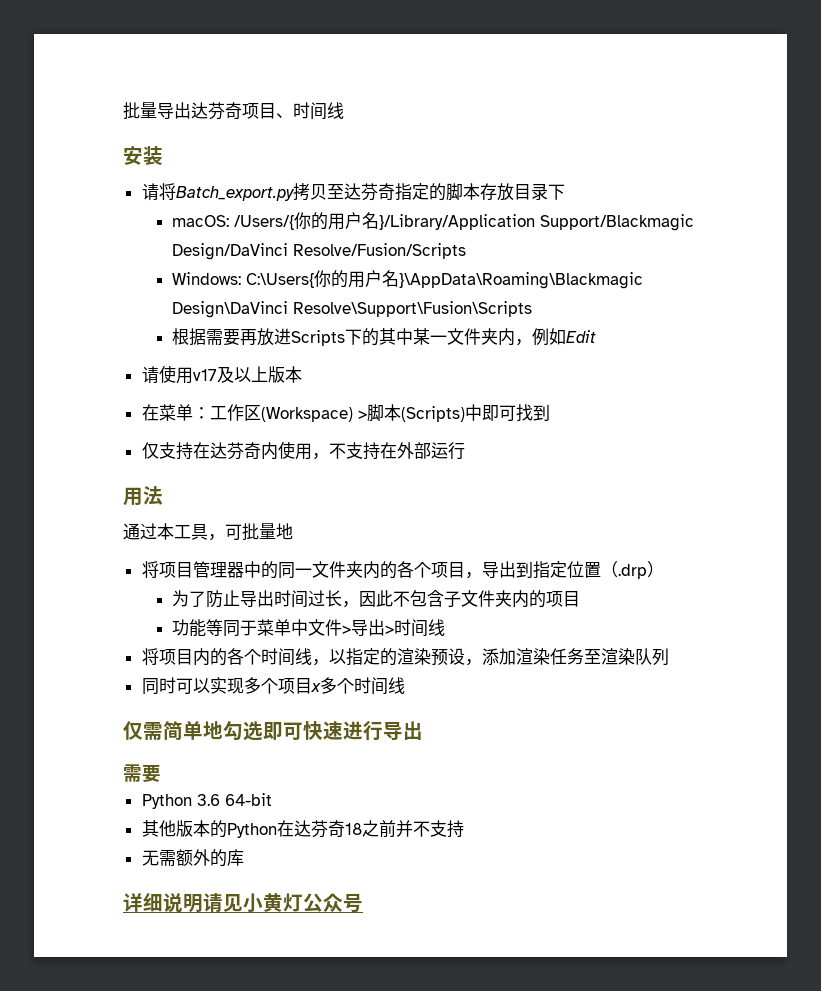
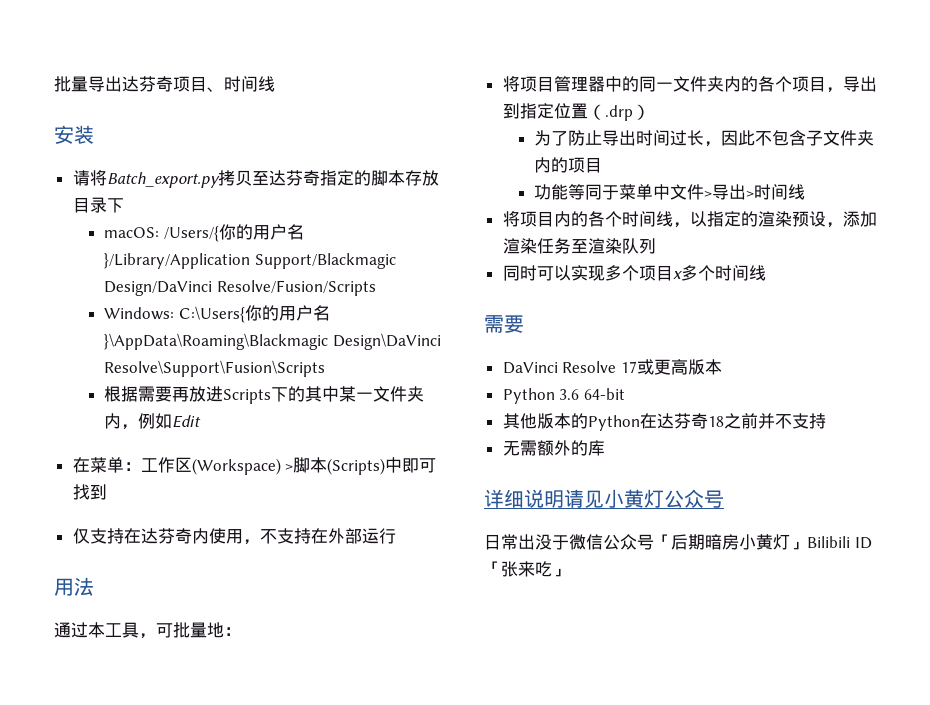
[141,365,302,384] // 请使用v17及以上版本 -> (202, 421) none
(293, 531) none -> [224,627,241,636] ：
[123,721,423,741] [123,764,161,782] 仅需简单地勾选即可快速进行导出 // 需要 -> [484,315,524,333] [502,359,722,375] 需要 // DaVinci Resolve 17或更高版本
(363, 903) none -> [484,534,872,550] [484,561,569,577] // 日常出没于微信公众号「后期暗房小黄灯」Bilibili ID「张来吃」

